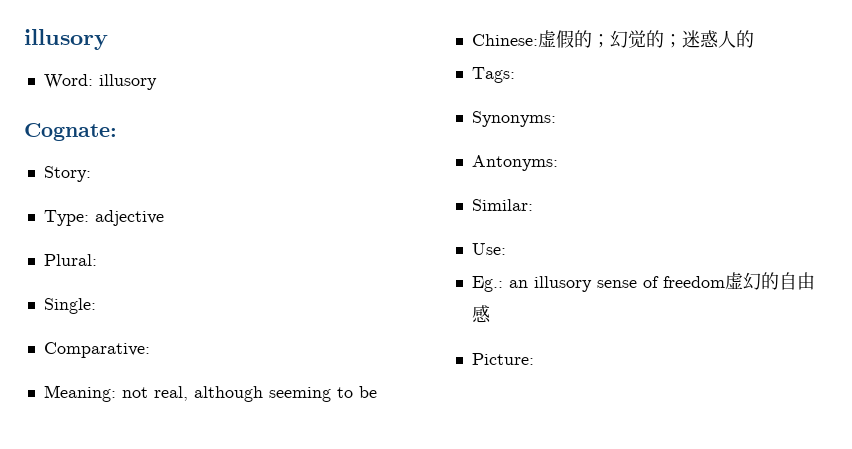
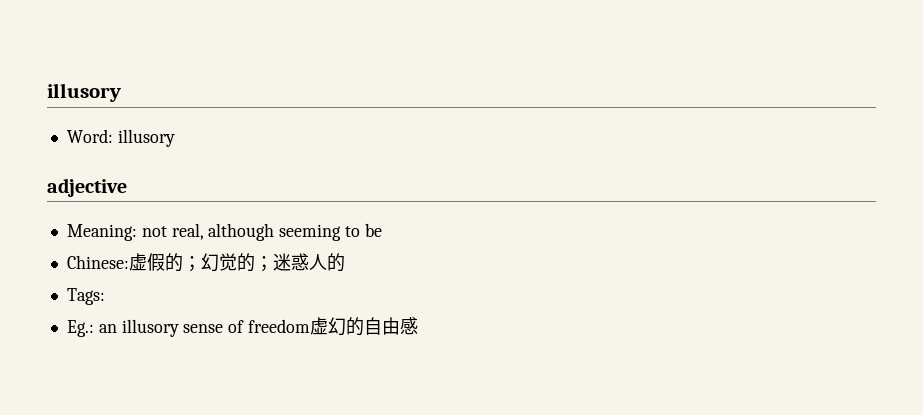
[24,123,117,141] [43,166,91,182] [43,210,164,226] [43,254,97,266] [43,298,96,314] [43,342,150,358] Cognate: // Story: // Type: adjective // Plural: // Single: // Comparative: -> [47,178,127,197] adjective
[471,111,556,127] [471,155,558,171] [471,199,533,211] [471,243,506,255] // Synonyms: // Antonyms: // Similar: // Use: -> (105, 296) none
[471,353,534,365] // Picture: -> (419, 326) none

